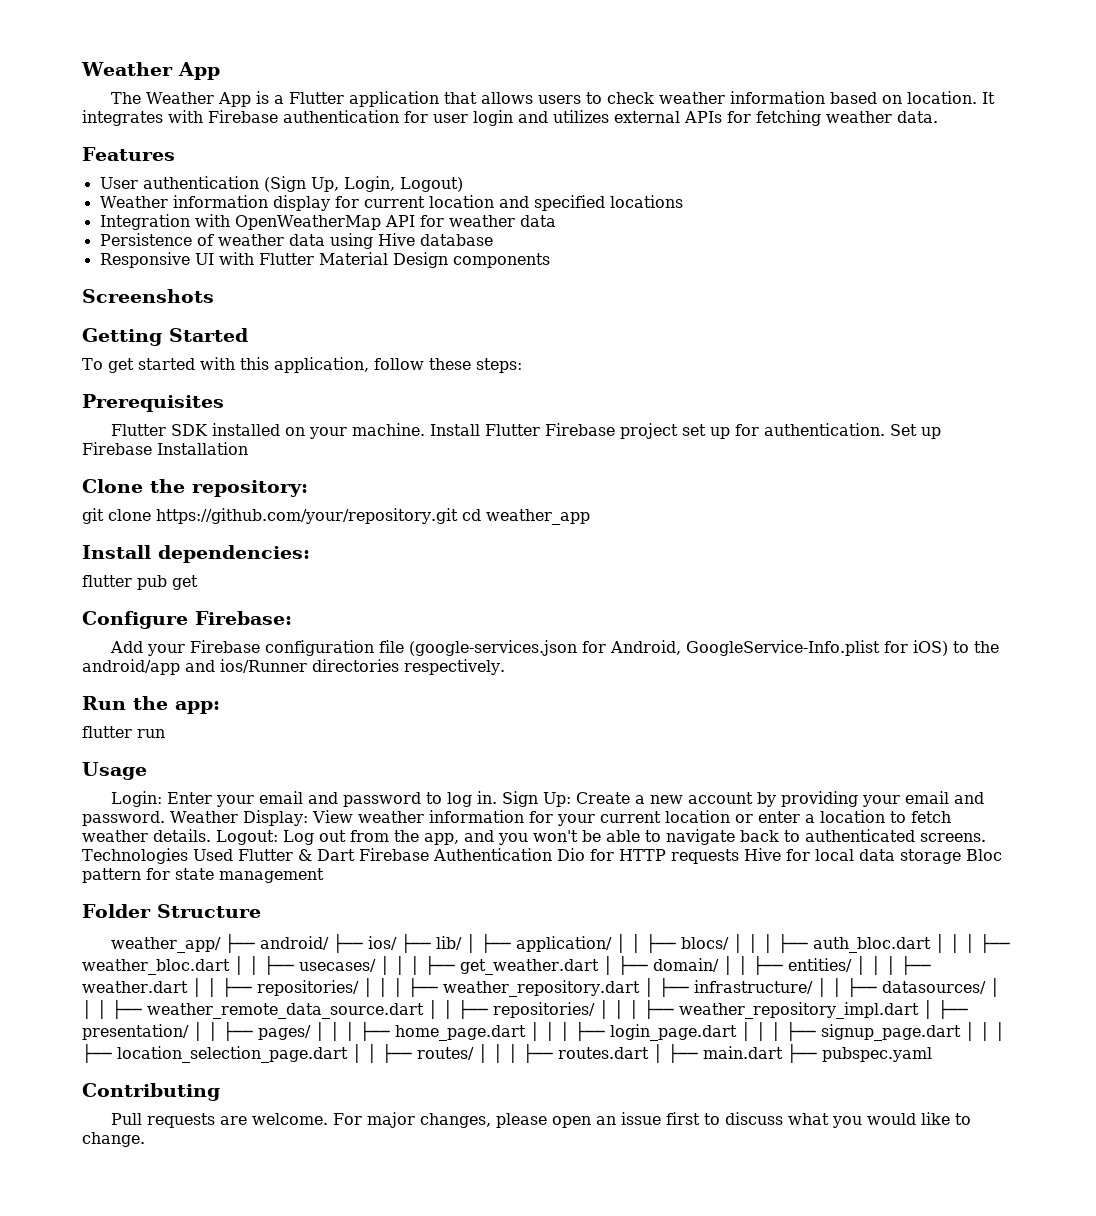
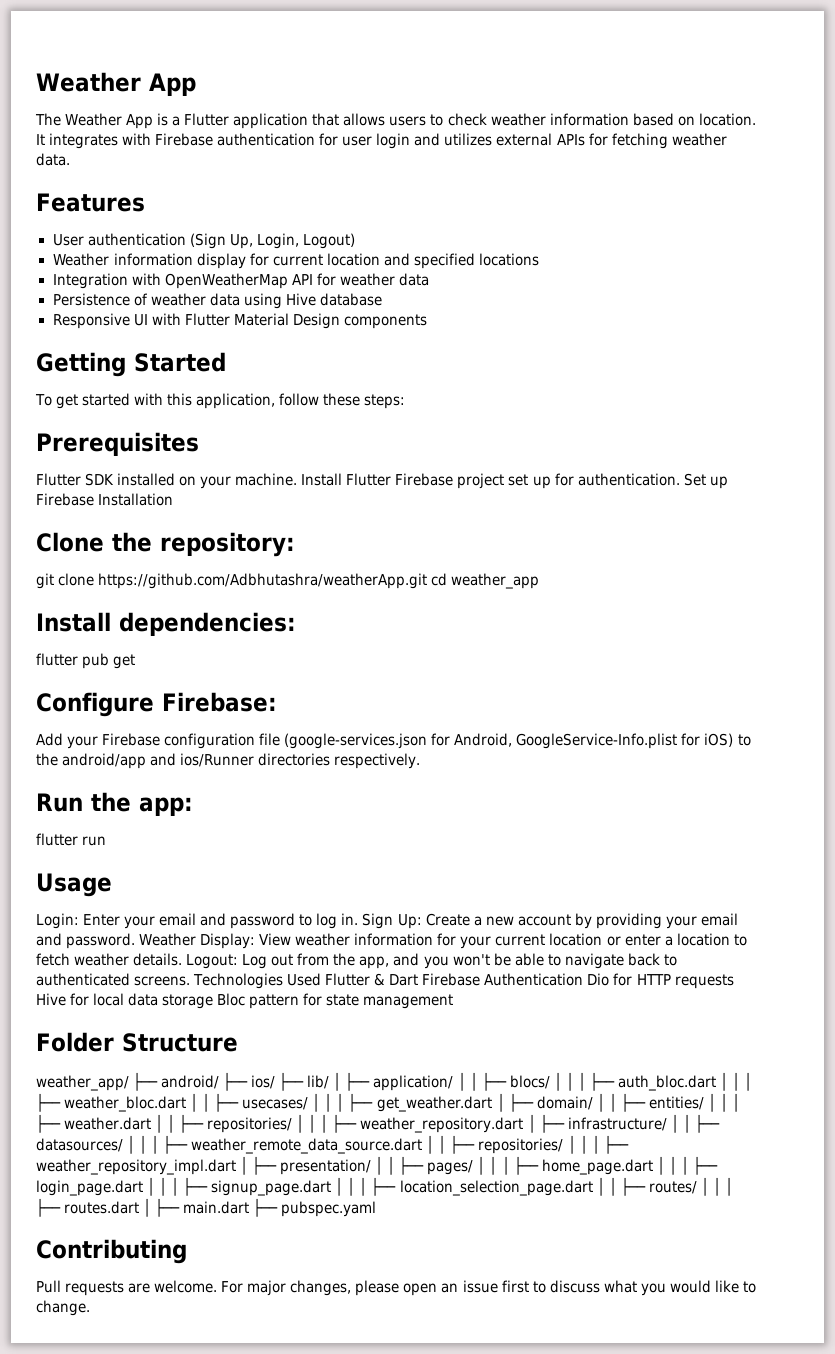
[82,289,214,303] // Screenshots -> (427, 321) none
[156,508,458,524] https://github.com/your/repository.git -> [98,573,428,589] https://github.com/Adbhutashra/weatherApp.git

